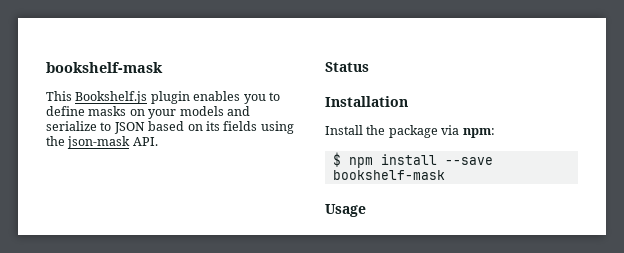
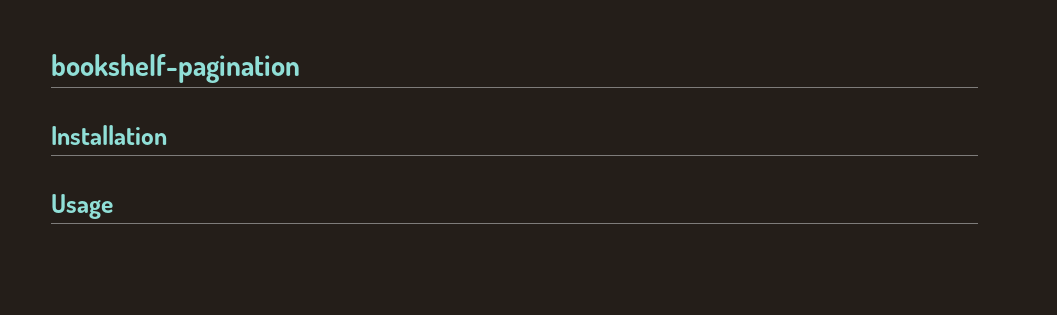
[46,62,163,73] [46,91,280,104] [46,106,250,119] [46,121,294,134] [46,136,158,149] [325,62,369,72] [325,96,408,107] [325,125,495,138] [332,152,493,168] [332,170,445,180] bookshelf-mask // This Bookshelf.js plugin enables you to define masks on your models and serialize to JSON based on its fields using the json-mask API. // Status // Installation // Install the package via npm: // $ npm install --save bookshelf-mask -> [51,54,300,83] [51,125,167,145] bookshelf-pagination // Installation

